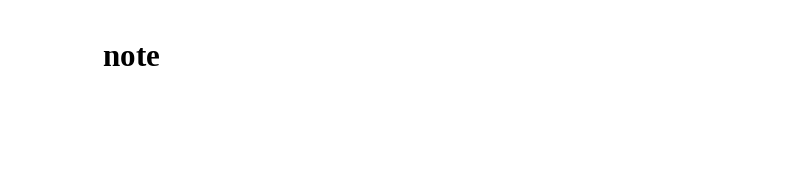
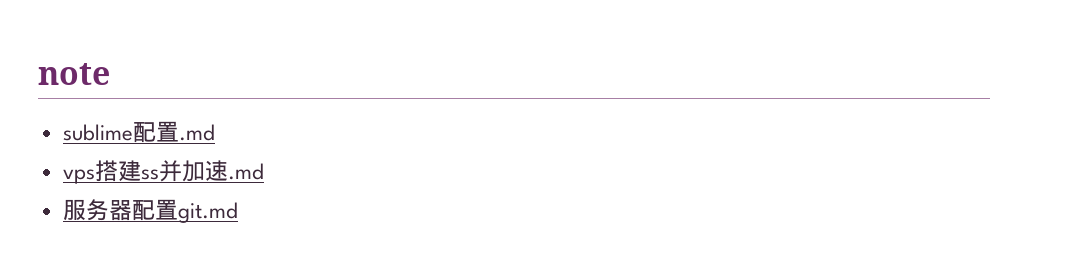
(160, 57) none -> [62,121,215,143] [62,160,264,184] [62,199,238,223] // sublime配置.md // vps搭建ss并加速.md // 服务器配置git.md

